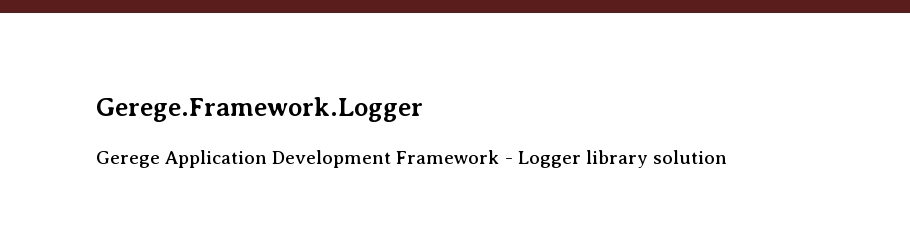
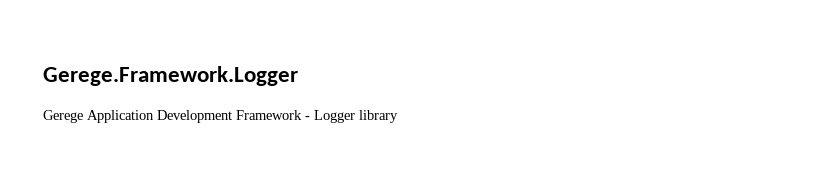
[652,150,727,164] solution -> (398, 116) none

